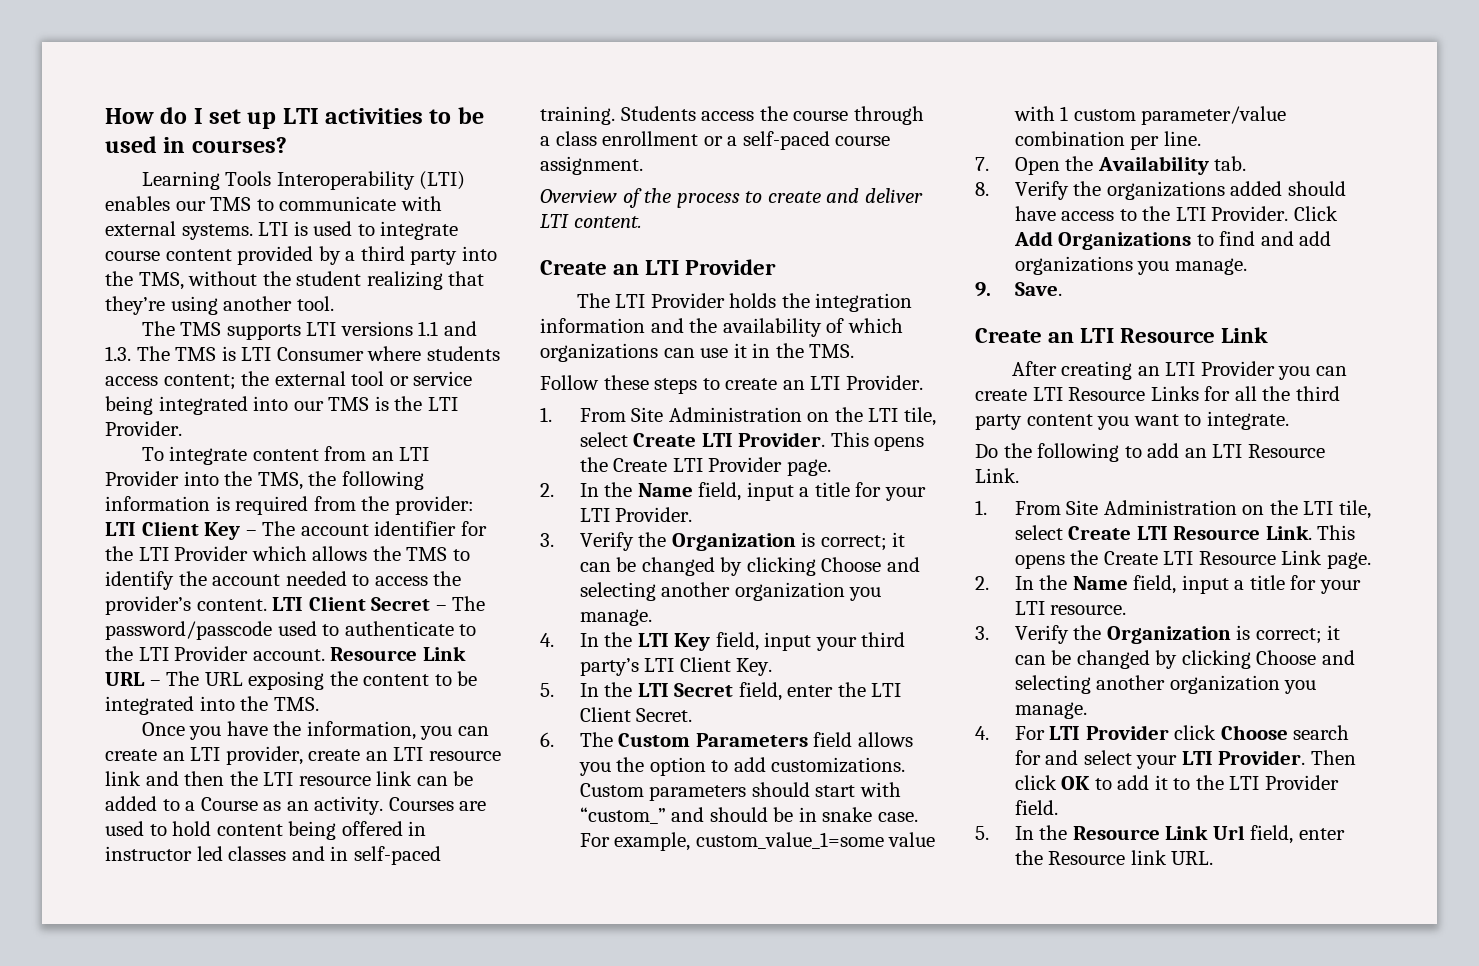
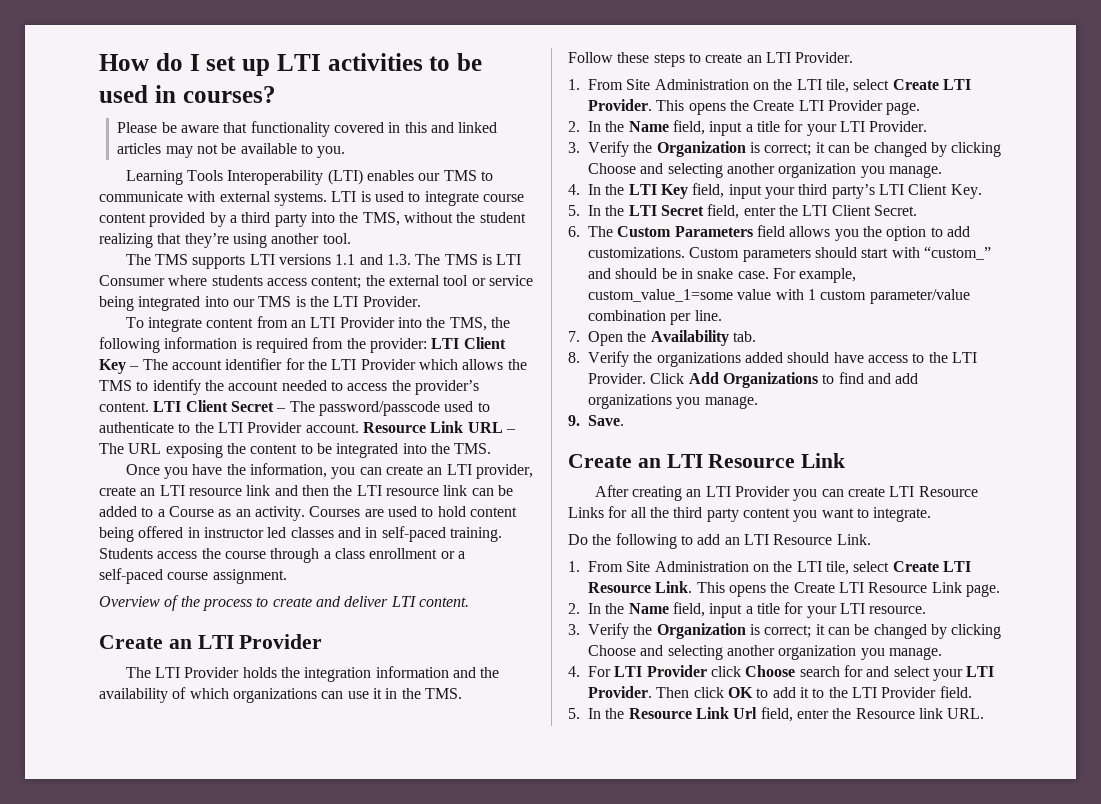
(287, 145) none -> [117,121,498,137] [117,143,346,158] // Please be aware that functionality covered in this and linked articles may not be available to you.

